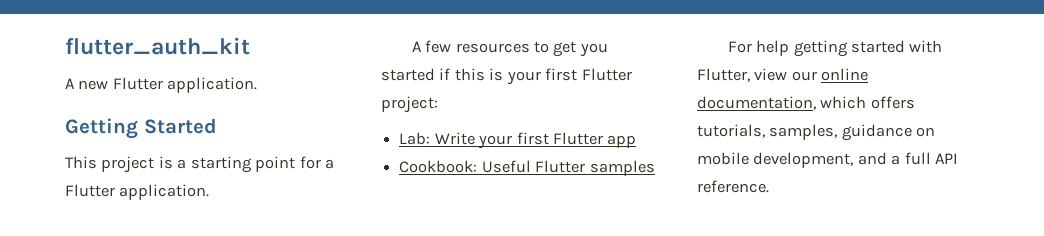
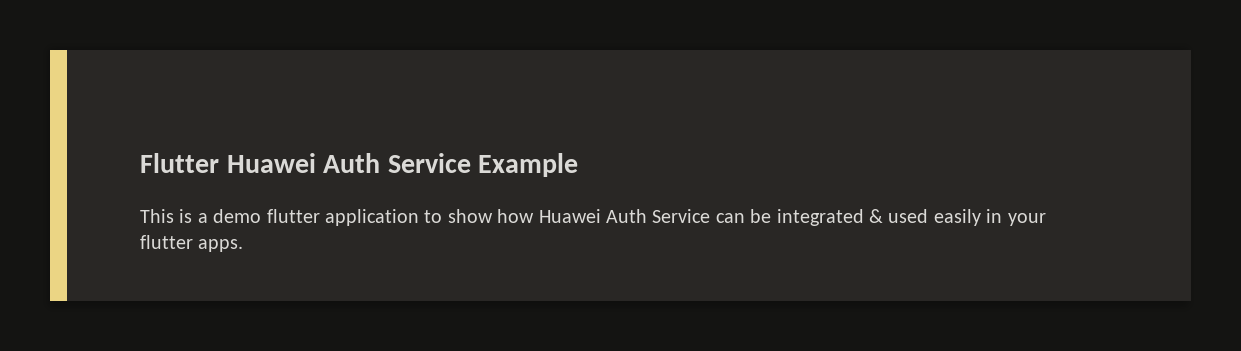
[65,37,250,55] [65,77,258,93] [65,118,217,139] flutter_auth_kit // A new Flutter application. // Getting Started -> [140,153,579,177] Flutter Huawei Auth Service Example
[101,156,155,173] project -> (174, 216) none
[190,156,335,173] [65,184,210,200] [411,40,608,57] [381,68,632,85] [381,96,438,113] [399,132,637,149] [399,160,655,176] [727,40,943,57] [697,68,869,82] [697,96,915,110] [697,124,936,141] [697,152,959,168] [697,180,769,193] starting point for a Flutter application. // A few resources to get you started if this is your first Flutter project: // Lab: Write your first Flutter app // Cookbook: Useful Flutter samples // For help getting started with Flutter, view our online documentation, which offers tutorials, samples, guidance on mobile development, and a full API reference. -> [213,209,1046,226] [140,235,244,252] demo flutter application to show how Huawei Auth Service can be integrated & used easily in your flutter apps.

